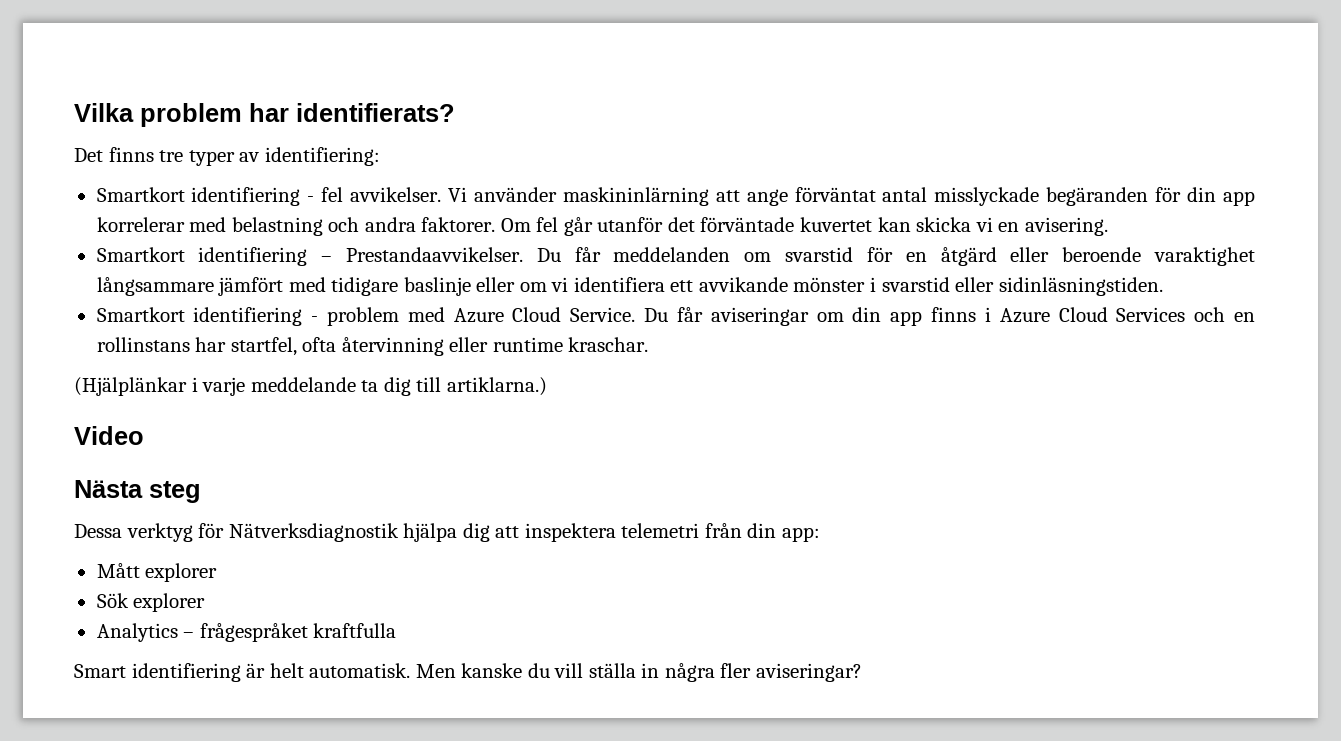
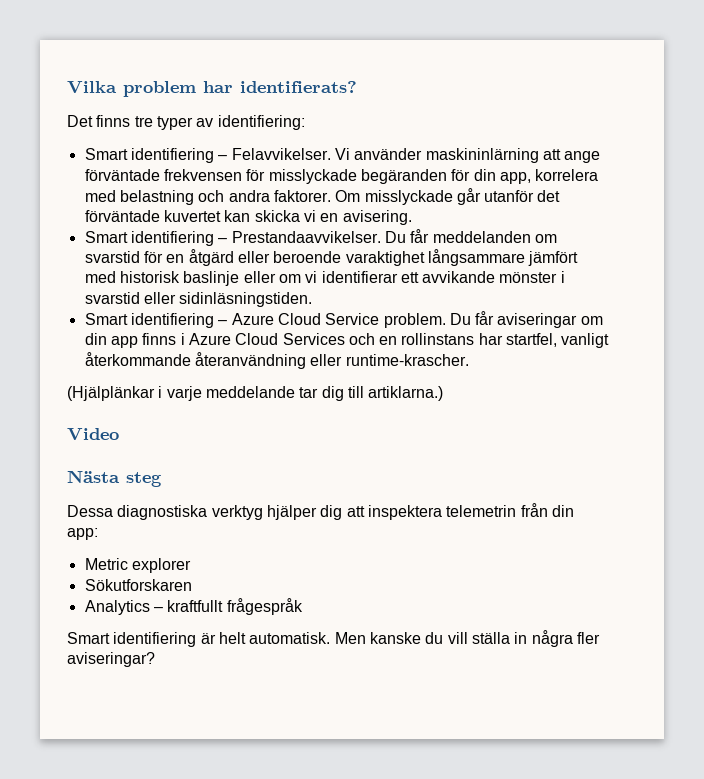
[96,187,442,206] Smartkort identifiering - fel avvikelser. -> [84,148,331,163] Smart identifiering – Felavvikelser.
[794,187,928,202] förväntat antal -> [84,169,266,181] förväntade frekvensen för
[1223,191,1256,206] [96,217,185,232] app korrelerar -> [499,169,599,184] app, korrelera
[536,217,559,232] fel -> [364,190,453,205] misslyckade
[96,247,185,262] Smartkort -> [84,231,128,243] Smart
[331,277,399,296] tidigare -> [119,271,180,283] historisk
[573,277,665,292] identifiera -> [321,271,398,283] identifierar
[96,307,636,326] Smartkort identifiering - problem med Azure Cloud Service. -> [84,313,446,328] Smart identifiering – Azure Cloud Service problem.
[302,337,649,356] ofta återvinning eller runtime kraschar. -> [561,333,610,348] [84,352,469,369] vanligt återkommande återanvändning eller runtime-krascher.
[361,380,379,392] ta -> [299,387,319,398] tar
[126,523,458,542] verktyg för Nätverksdiagnostik hjälpa -> [117,505,317,520] diagnostiska verktyg hjälper
[621,523,700,538] telemetri -> [446,505,517,517] telemetrin
[96,563,218,582] [96,593,206,612] Mått explorer // Sök explorer -> [84,558,191,573] [84,579,192,591] Metric explorer // Sökutforskaren
[199,623,397,642] frågespråket kraftfulla -> [167,598,303,615] kraftfullt frågespråk

